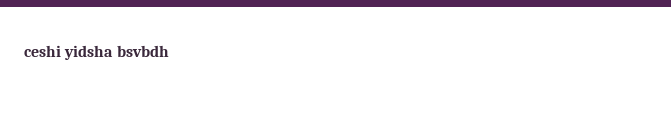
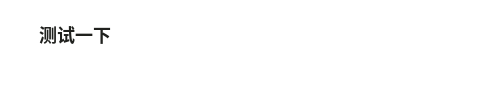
[24,45,169,60] ceshi yidsha bsvbdh -> [39,26,111,44] 测试一下

